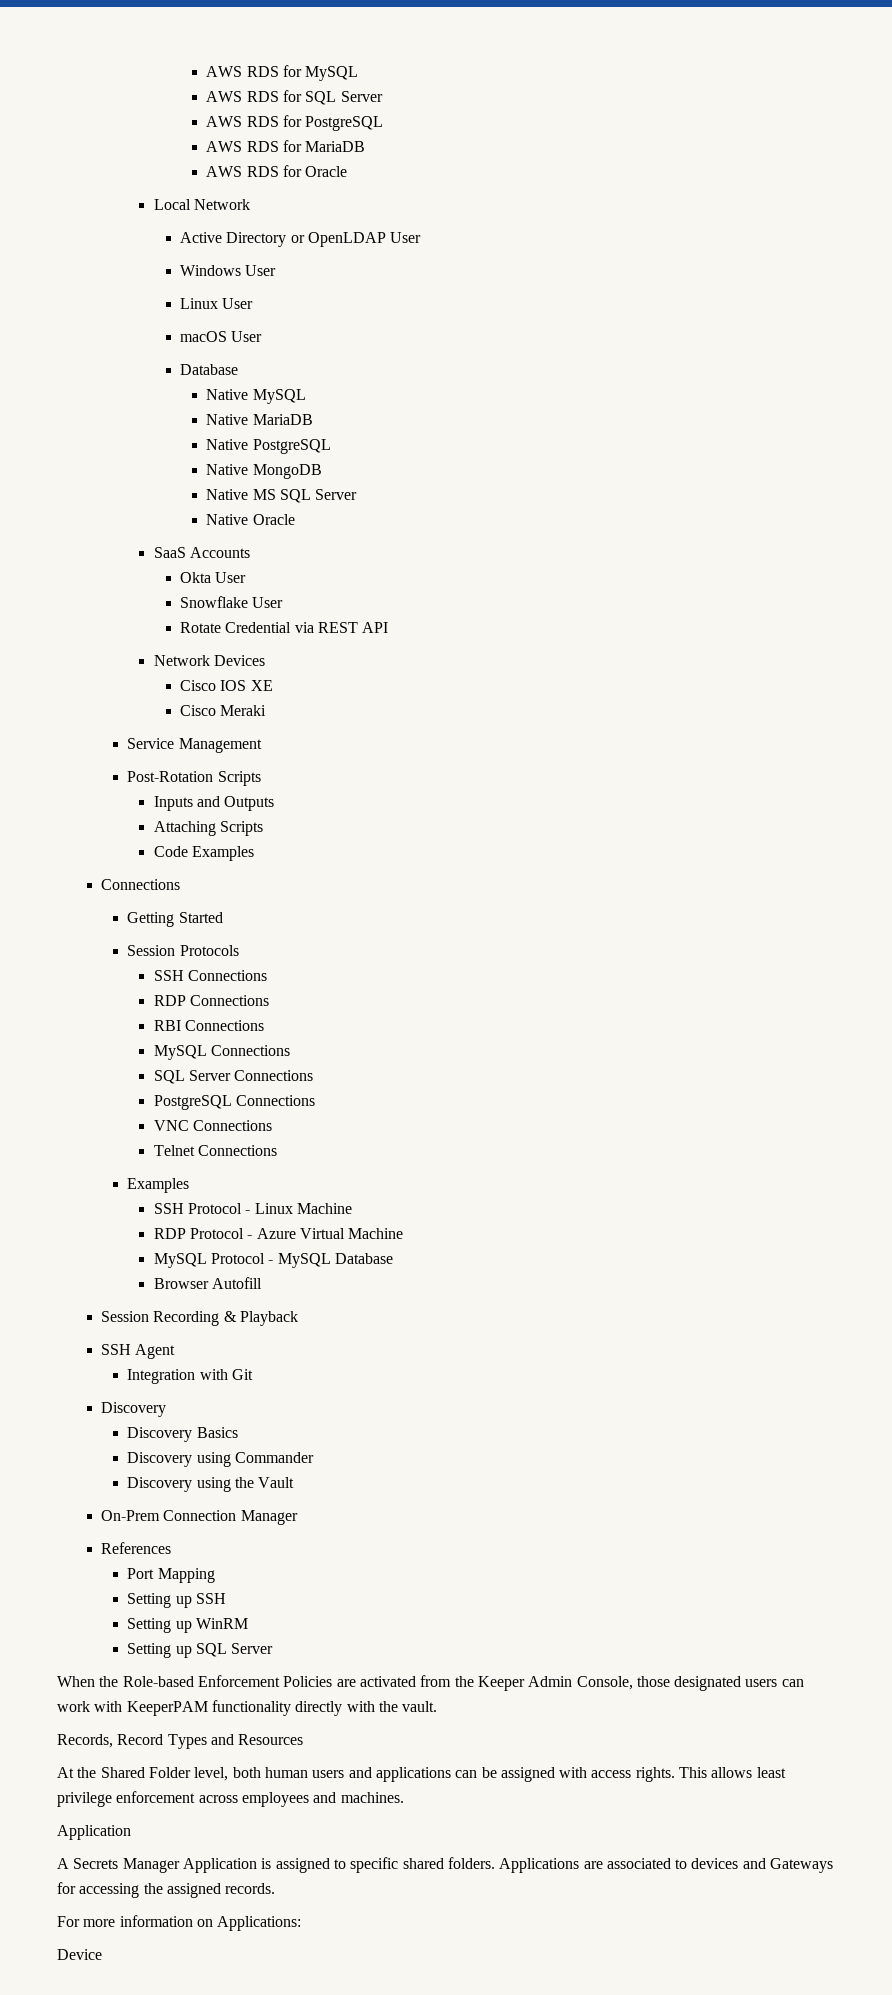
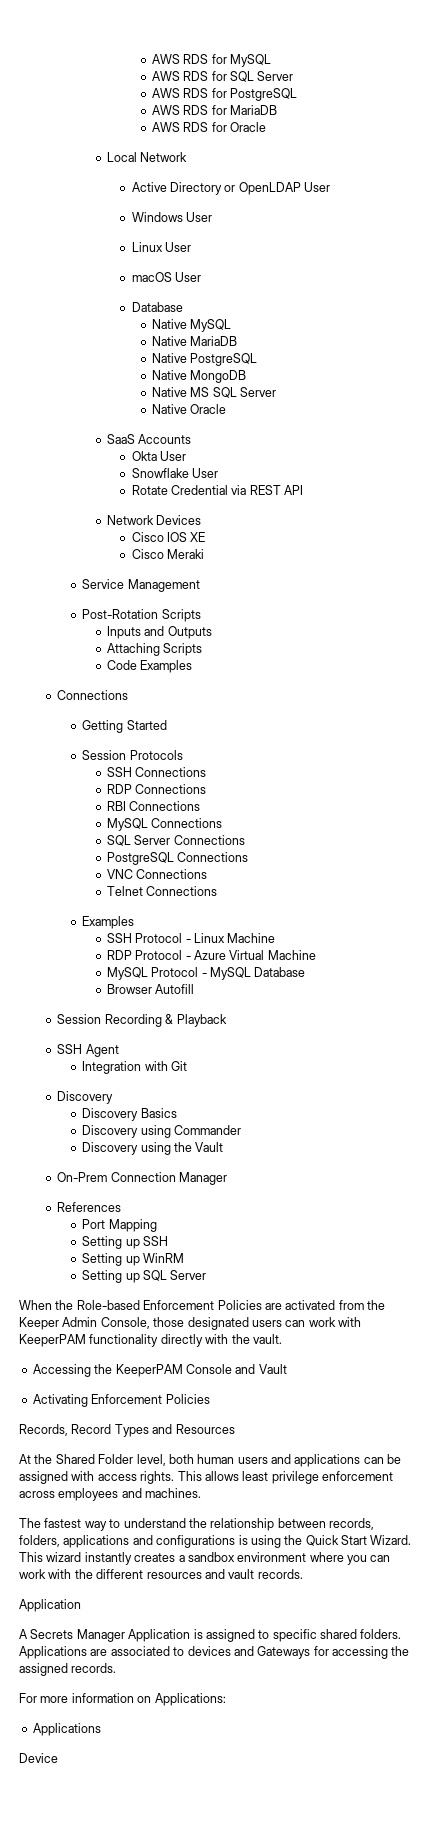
(438, 1706) none -> [32,1364,287,1377] [32,1394,210,1407] // Accessing the KeeperPAM Console and Vault // Activating Enforcement Policies
(404, 1797) none -> [19,1518,374,1531] [19,1535,412,1548] [19,1552,391,1565] [19,1569,303,1579] // The fastest way to understand the relationship between records, folders, applications and configurations is using the Quick Start Wizard. This wizard instantly creates a sandbox environment where you can work with the different resources and vault records.
(302, 1923) none -> [32,1723,101,1736] // Applications

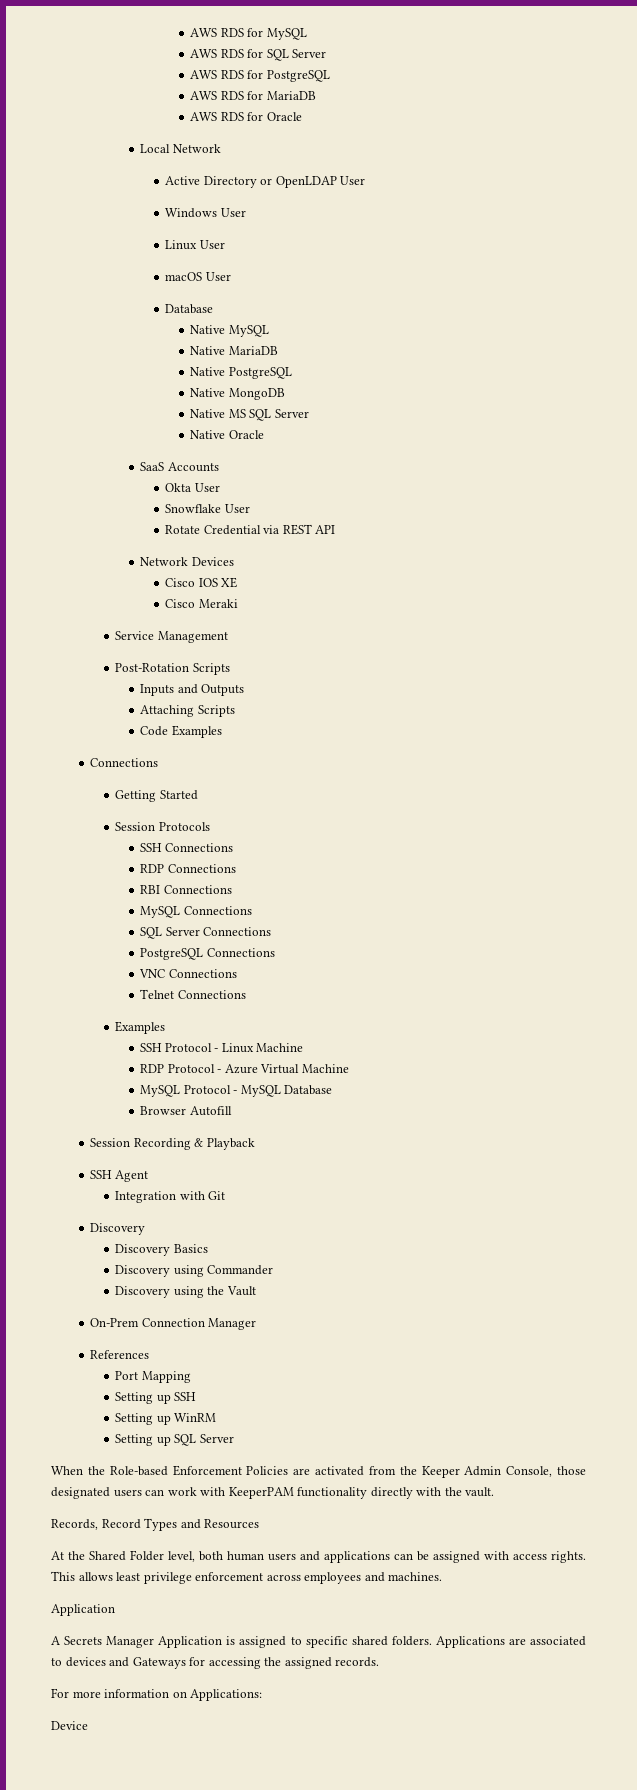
[32,1364,287,1377] [32,1394,210,1407] // Accessing the KeeperPAM Console and Vault // Activating Enforcement Policies -> (495, 1492) none
[19,1518,374,1531] [19,1535,412,1548] [19,1552,391,1565] [19,1569,303,1579] // The fastest way to understand the relationship between records, folders, applications and configurations is using the Quick Start Wizard. This wizard instantly creates a sandbox environment where you can work with the different resources and vault records. -> (443, 1576) none
[32,1723,101,1736] // Applications -> (263, 1695) none

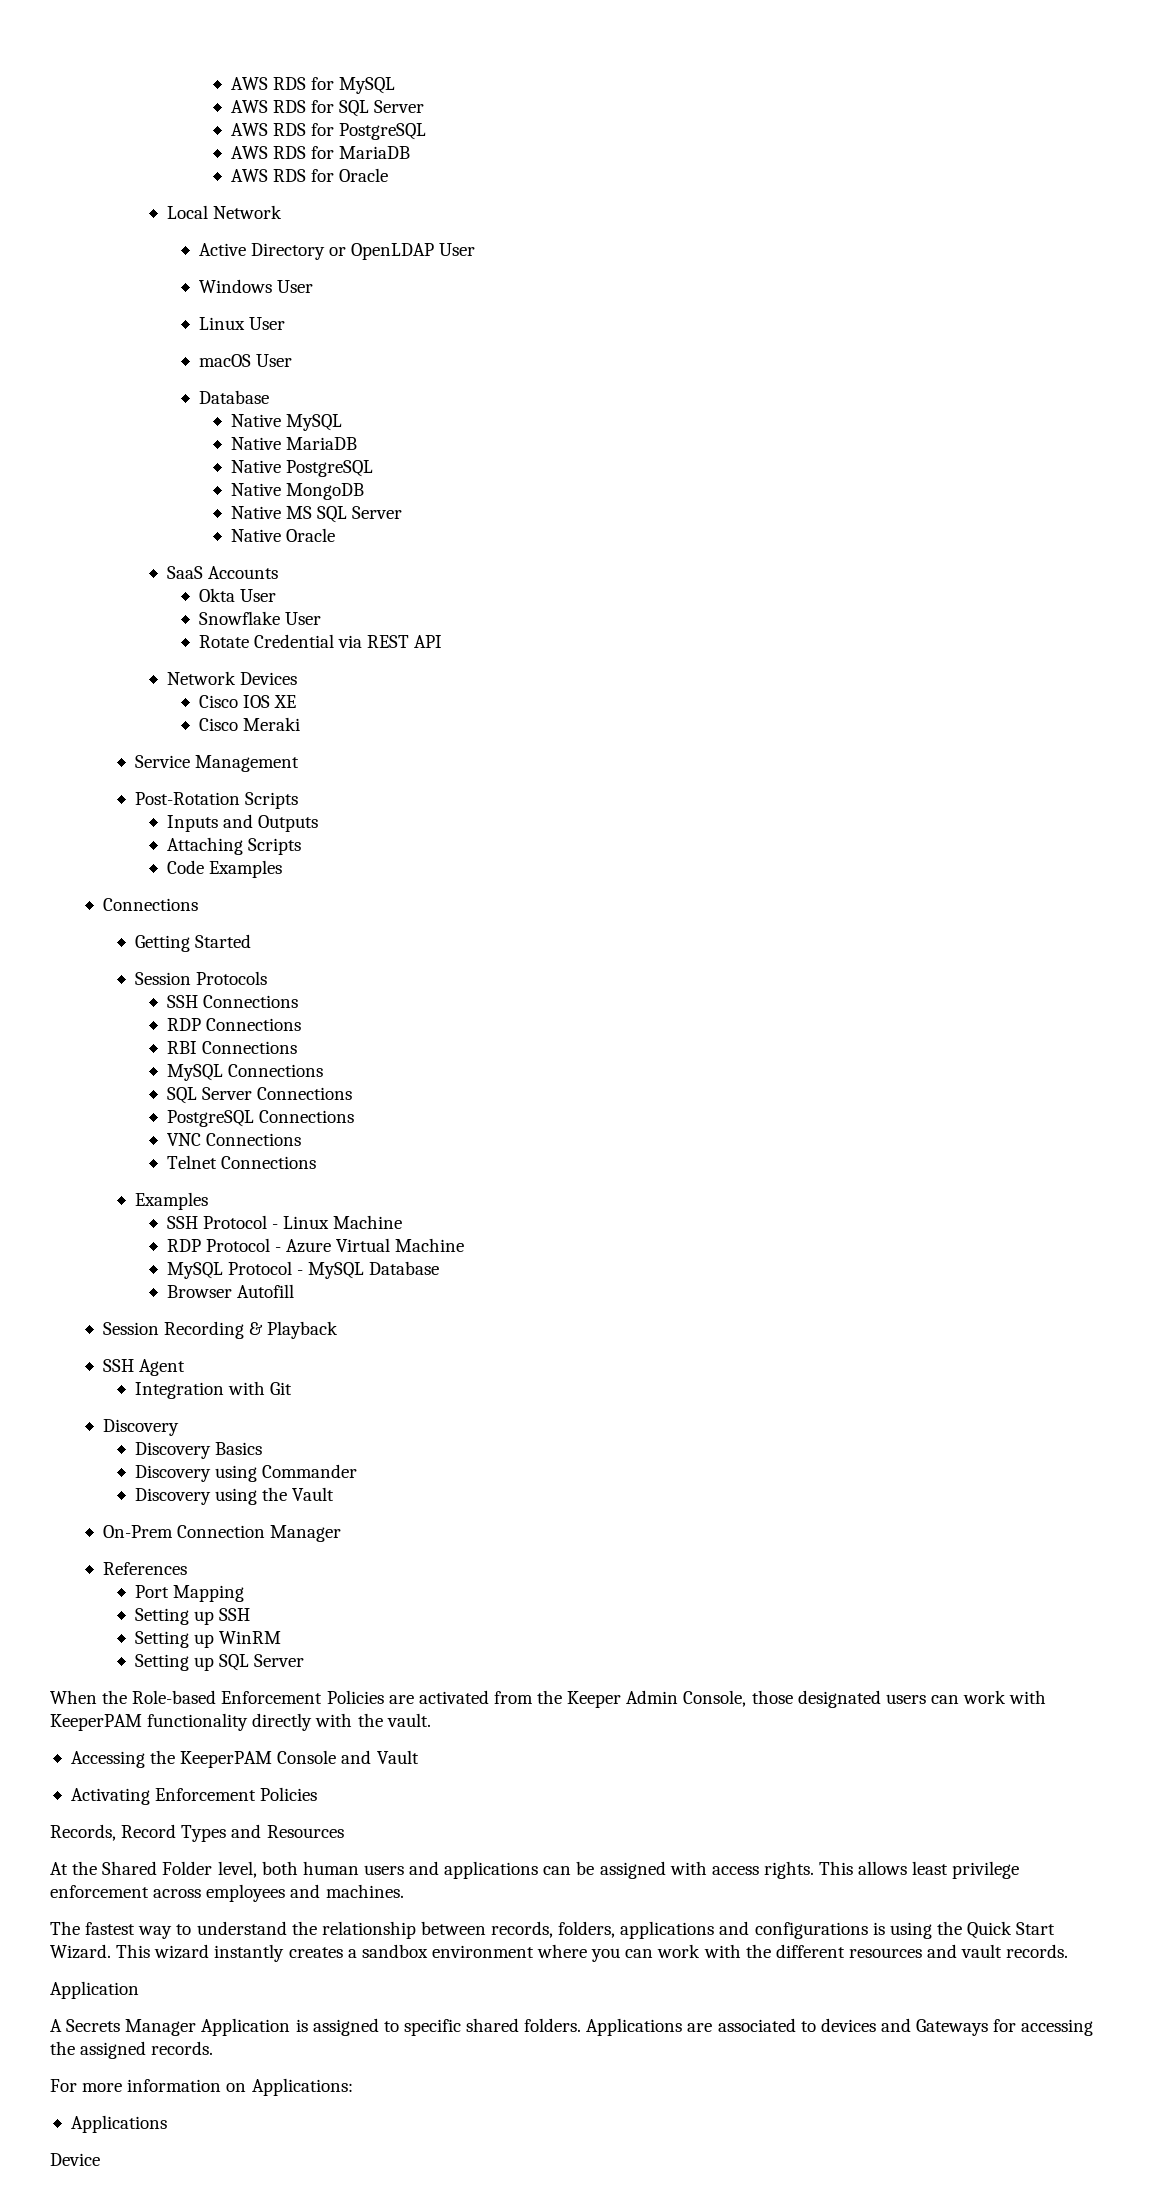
(495, 1492) none -> [70,1750,419,1768] [70,1787,318,1805] // Accessing the KeeperPAM Console and Vault // Activating Enforcement Policies
(443, 1576) none -> [50,1921,1056,1939] [50,1944,1069,1962] // The fastest way to understand the relationship between records, folders, applications and configurations is using the Quick Start Wizard. This wizard instantly creates a sandbox environment where you can work with the different resources and vault records.
(263, 1695) none -> [70,2115,167,2133] // Applications

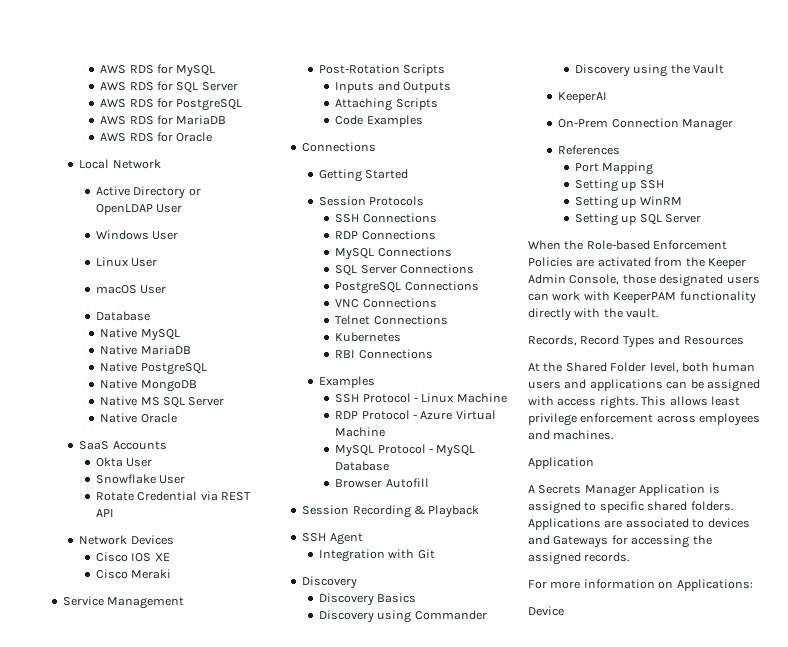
[166,1041,297,1054] // RBI Connections -> (436, 235) none
(316, 1162) none -> [335,332,402,342] [335,349,433,359] // Kubernetes // RBI Connections
(335, 1494) none -> [558,92,608,103] // KeeperAI
[70,1750,419,1768] [70,1787,318,1805] // Accessing the KeeperPAM Console and Vault // Activating Enforcement Policies -> (659, 313) none
[50,1921,1056,1939] [50,1944,1069,1962] // The fastest way to understand the relationship between records, folders, applications and configurations is using the Quick Start Wizard. This wizard instantly creates a sandbox environment where you can work with the different resources and vault records. -> (614, 435) none
[70,2115,167,2133] // Applications -> (753, 585) none

